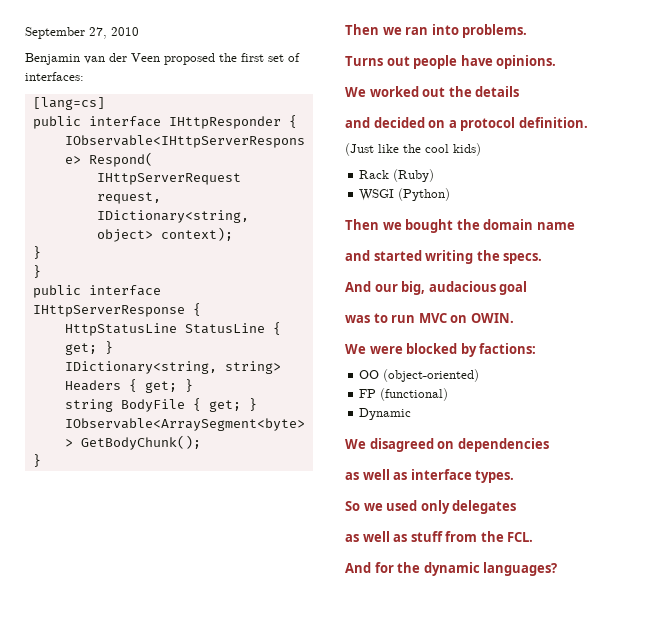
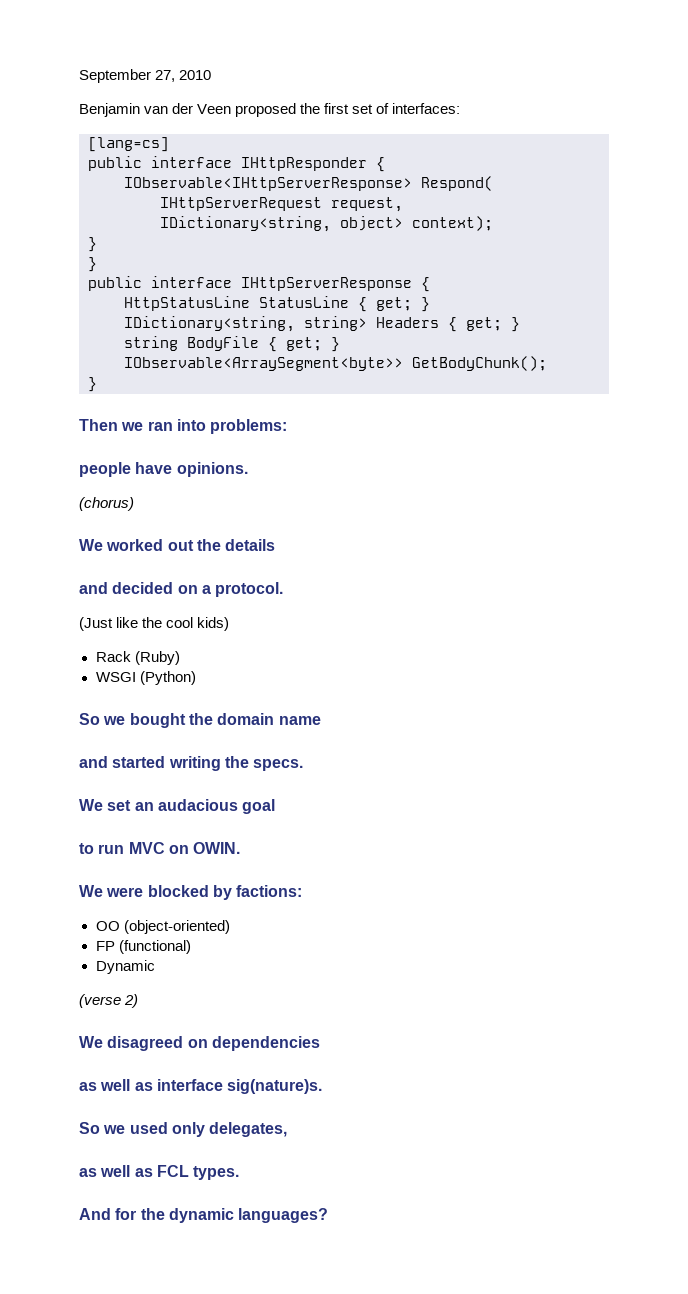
[462,24,528,38] [345,56,410,66] problems. // Turns out -> [210,419,288,434] problems: //
(557, 62) none -> [79,497,134,511] // (chorus)
[460,117,588,131] protocol definition. -> [215,582,284,597] protocol.
[345,219,379,230] Then -> [79,713,100,725] So
[345,281,426,295] And our big, -> [79,799,154,811] We set an
[345,315,370,323] was -> (276, 806) none
(412, 414) none -> [79,994,139,1008] // (verse 2)
[475,470,515,483] types. -> [227,1079,323,1094] sig(nature)s.
[452,500,517,514] [345,531,534,542] delegates // as well as stuff from the FCL. -> [209,1122,288,1137] [79,1165,240,1180] delegates, // as well as FCL types.

